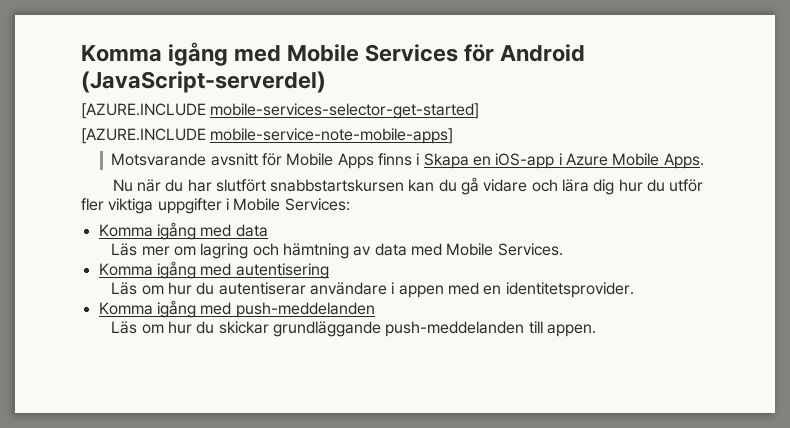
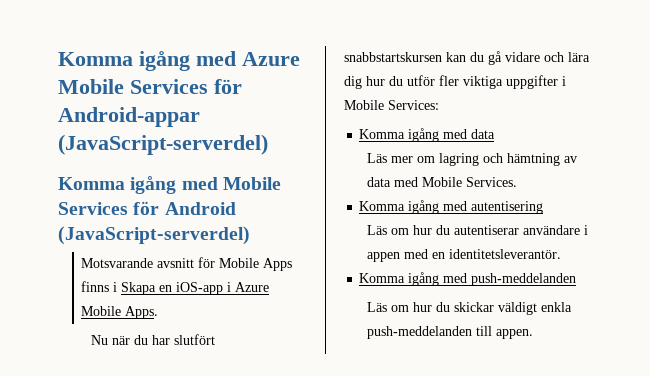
[81,42,282,66] Komma igång med -> [58,51,300,71] [58,79,242,94] [58,107,200,127] [58,134,268,155] [58,176,218,194] Komma igång med Azure Mobile Services för Android-appar (JavaScript-serverdel) // Komma igång med
[81,103,480,119] [81,128,454,144] // [AZURE.INCLUDE mobile-services-selector-get-started] // [AZURE.INCLUDE mobile-service-note-mobile-apps] -> (250, 235) none
[505,282,634,298] identitetsprovider. -> [449,249,562,259] identitetsleverantör.
[272,321,381,337] grundläggande -> [498,302,573,315] väldigt enkla

